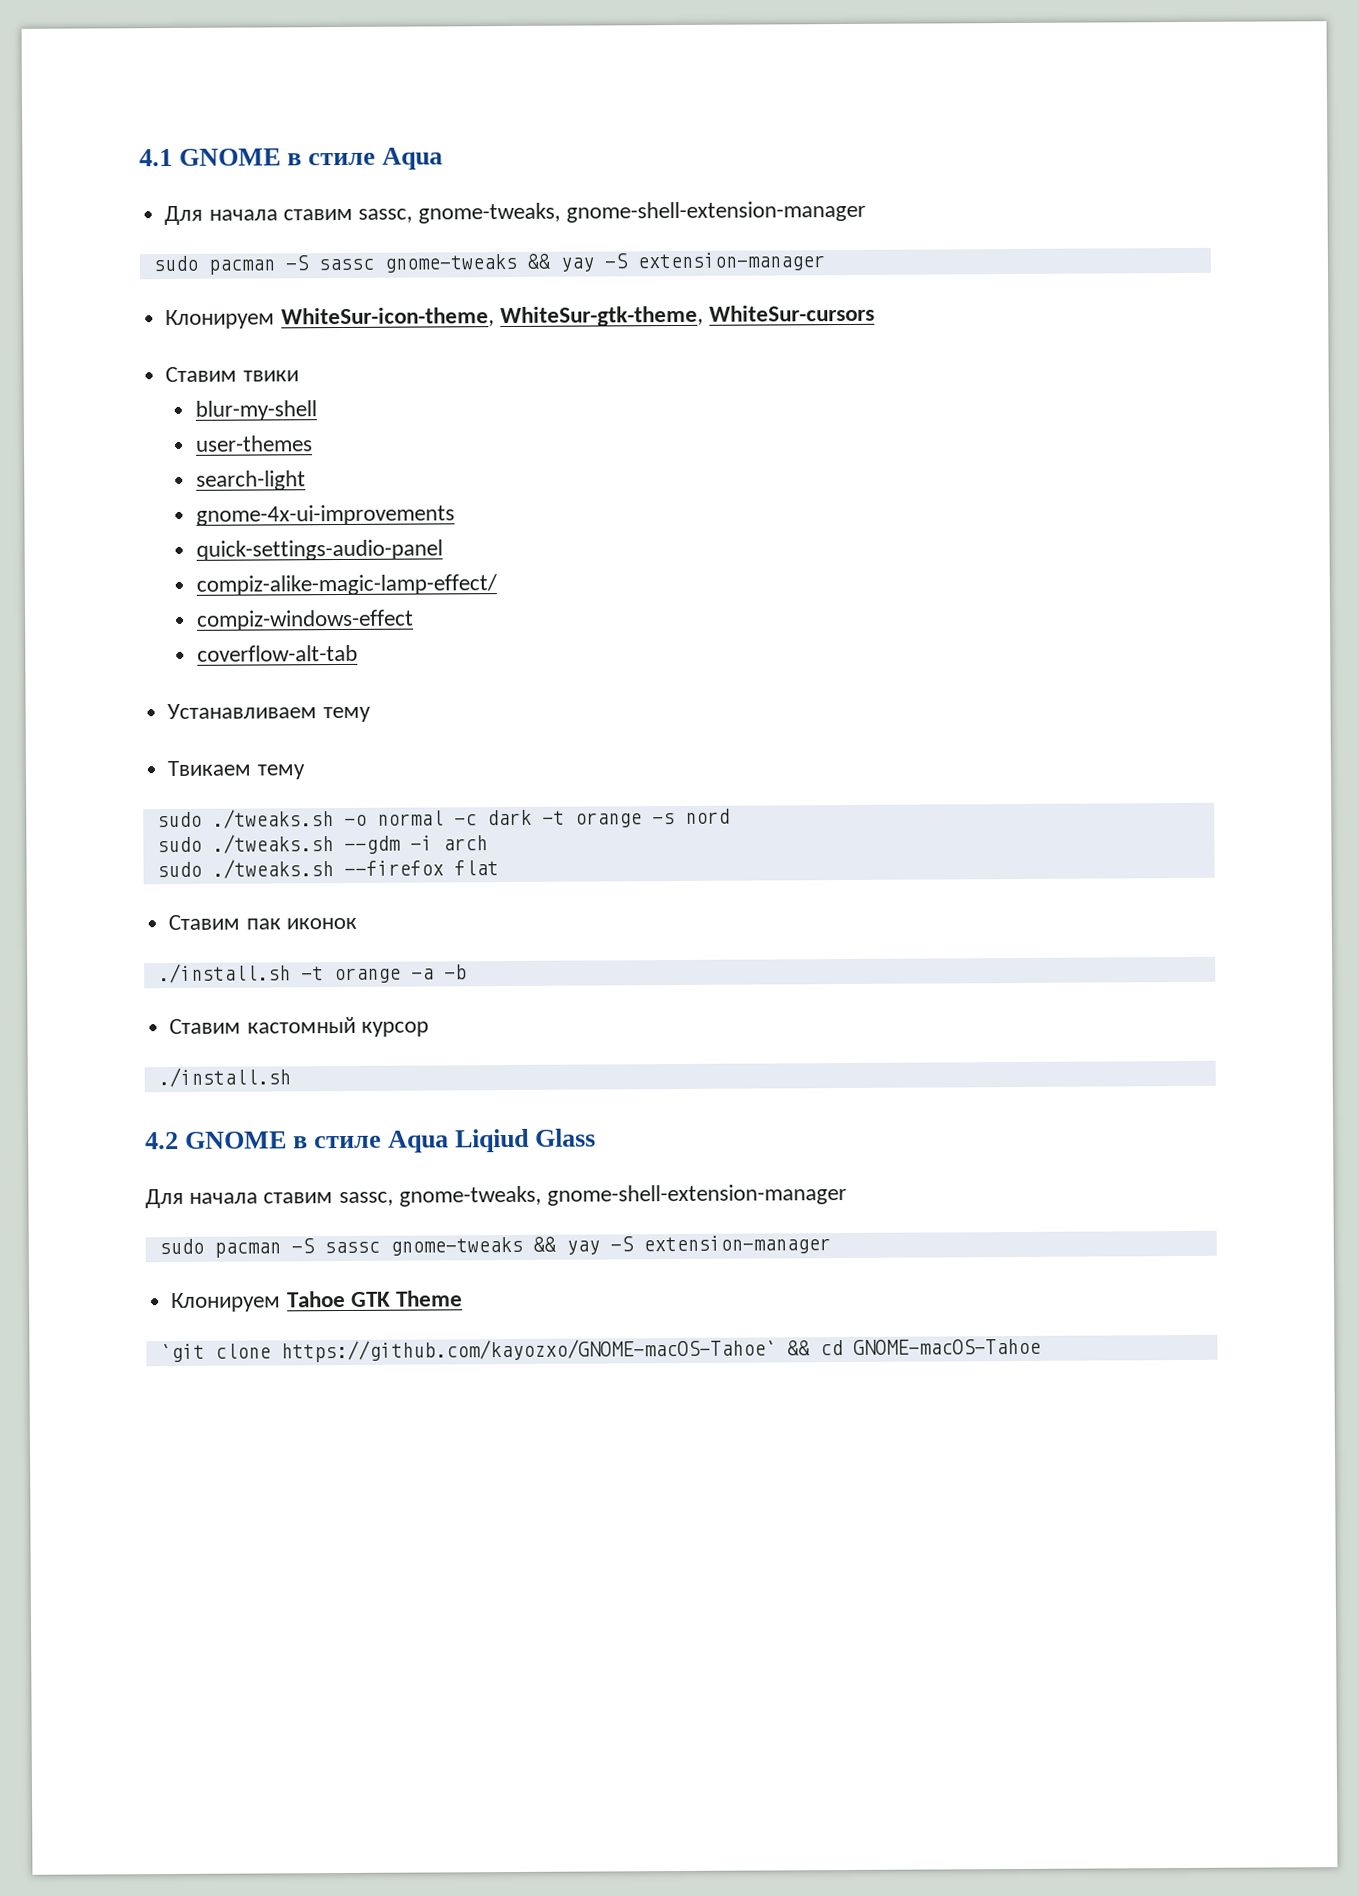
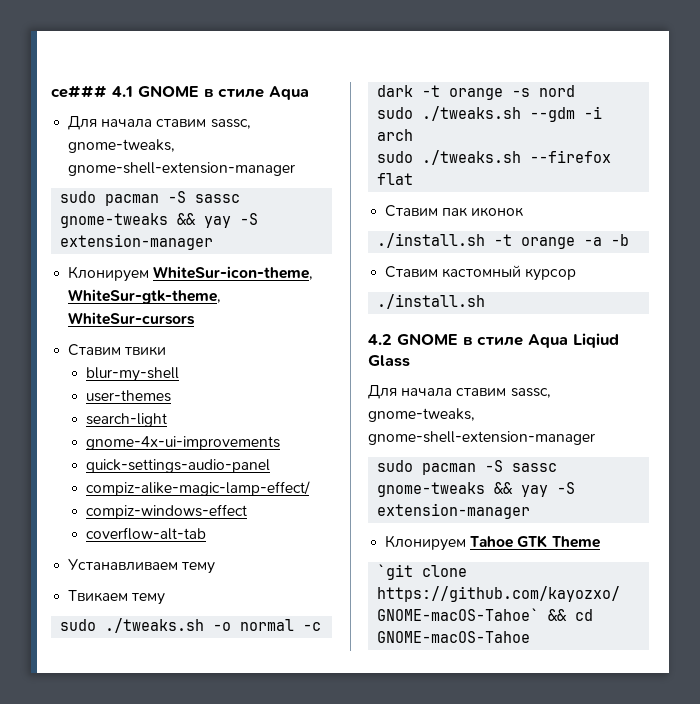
(139, 157) none -> [51,85,107,98] ce###

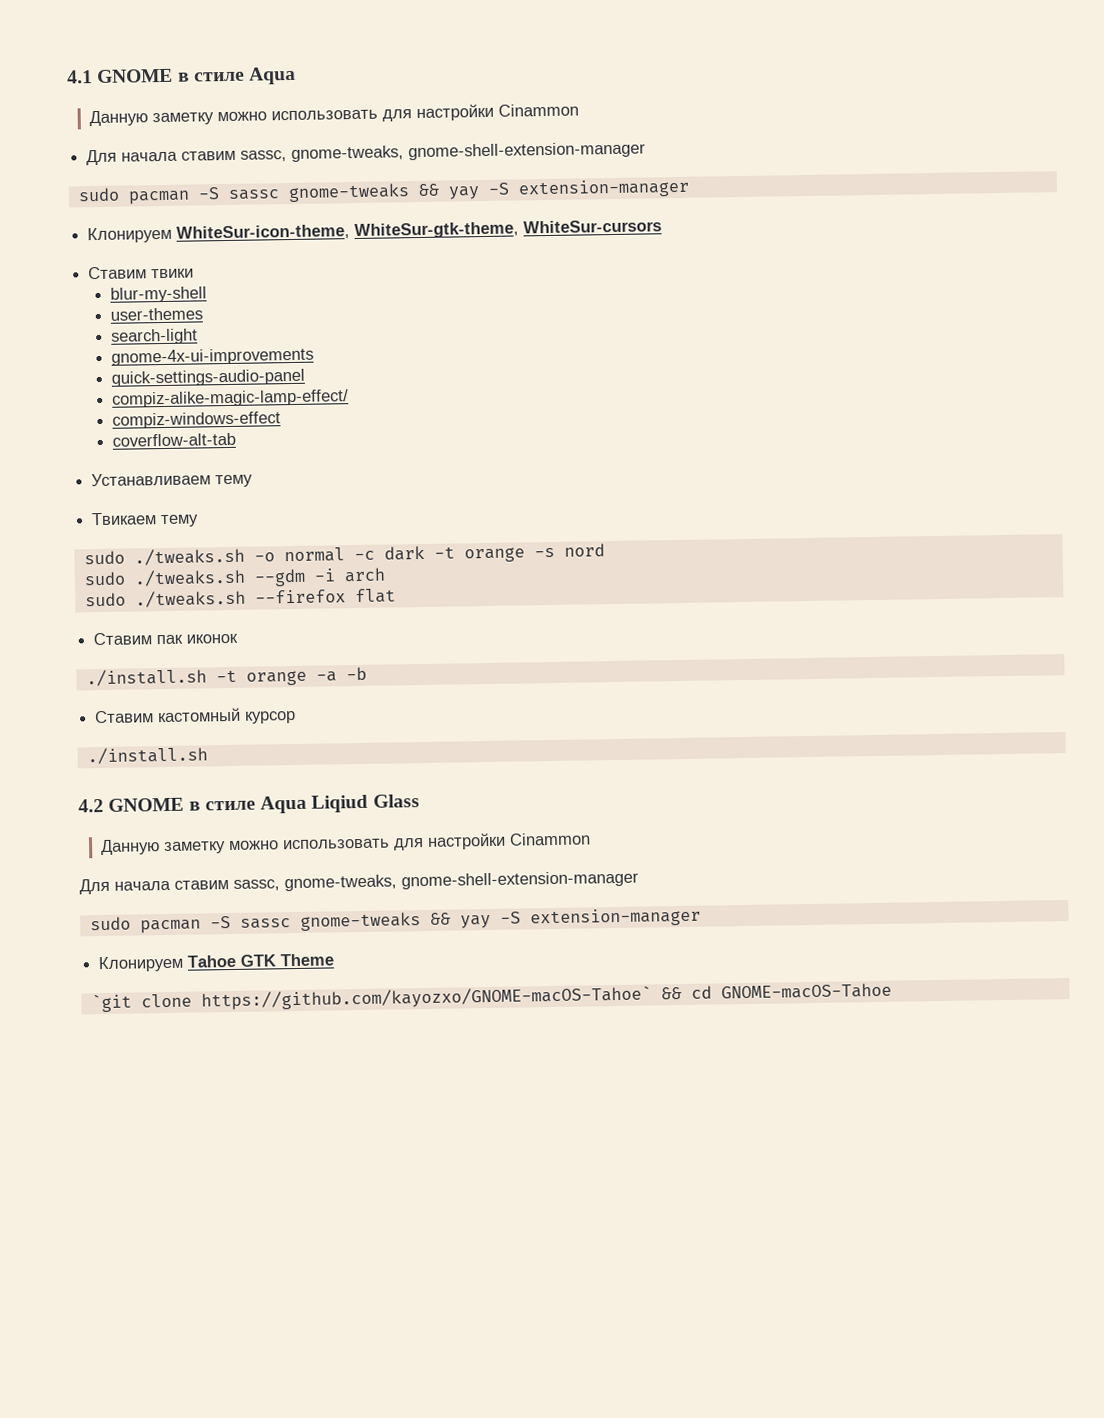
[51,85,107,98] ce### -> (67, 77) none
(309, 93) none -> [88,103,579,127] // Данную заметку можно использовать для настройки Cinammon
(410, 361) none -> [99,832,591,856] // Данную заметку можно использовать для настройки Cinammon

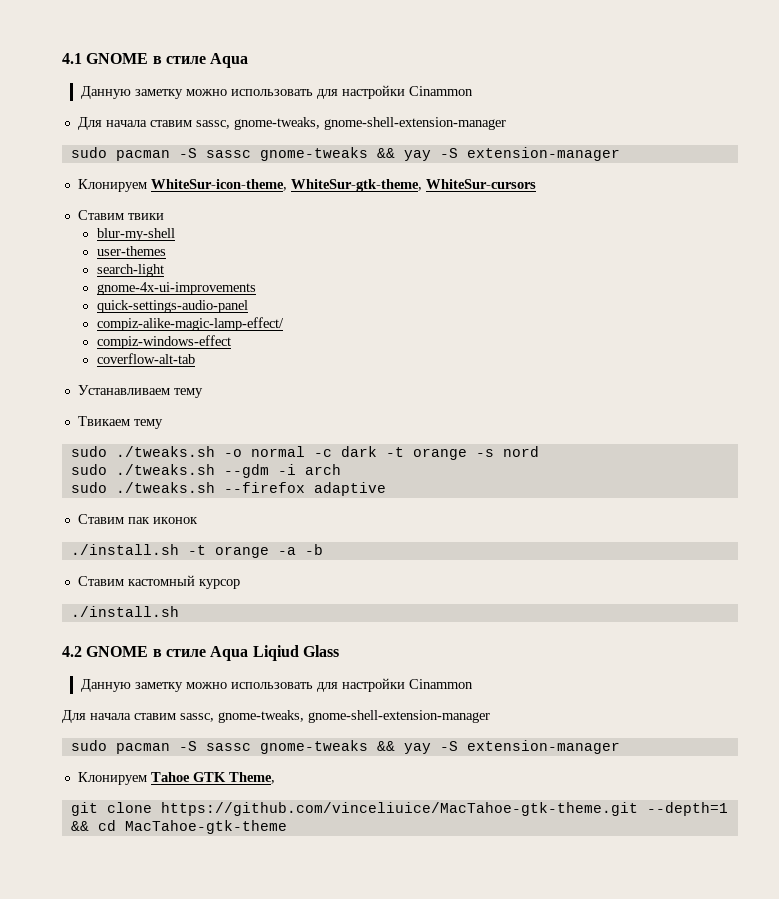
[354,588,396,604] flat -> [313,482,386,496] adaptive
[280,953,335,967] [90,985,652,1013] Theme // `git clone https://github.com/kayozxo/GNOME-macOS-Tahoe` -> [228,772,275,784] [70,802,728,816] Theme, // git clone https://github.com/vinceliuice/MacTahoe-gtk-theme.git --depth=1
[720,982,892,1000] GNOME-macOS-Tahoe -> [124,820,287,834] MacTahoe-gtk-theme

